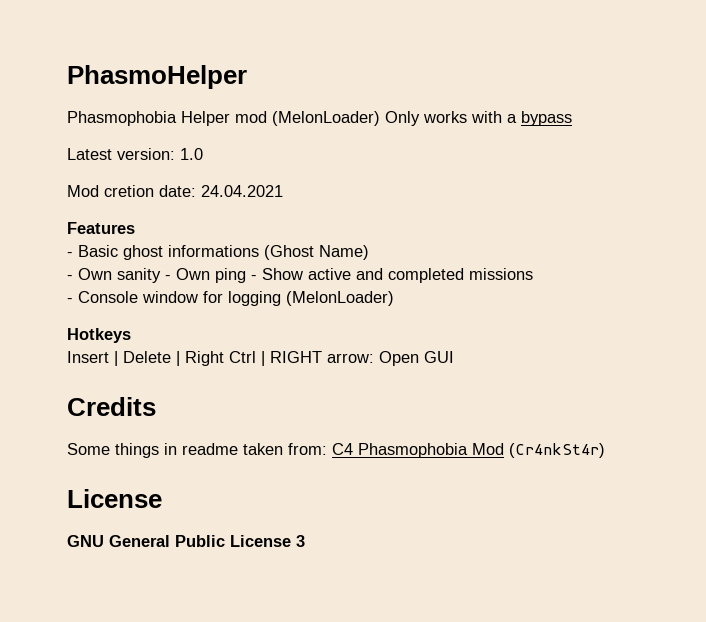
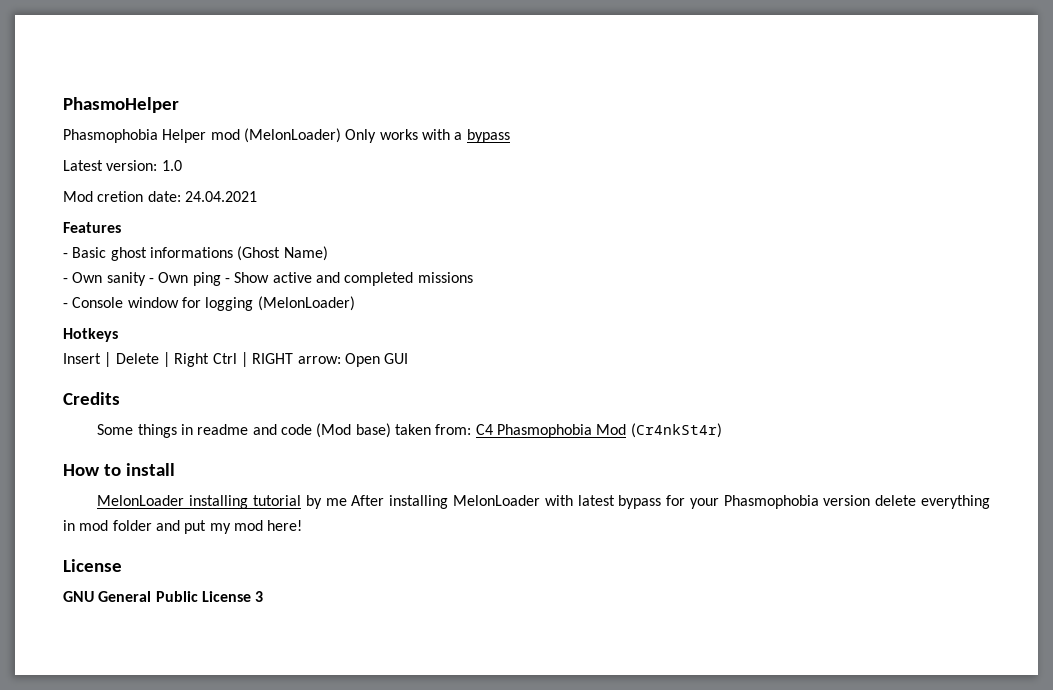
(238, 449) none -> [252,423,391,438] and code (Mod base)
(605, 450) none -> [63,463,175,476] [97,495,991,509] [63,520,303,534] // How to install // MelonLoader installing tutorial by me After installing MelonLoader with latest bypass for your Phasmophobia version delete everything in mod folder and put my mod here!

